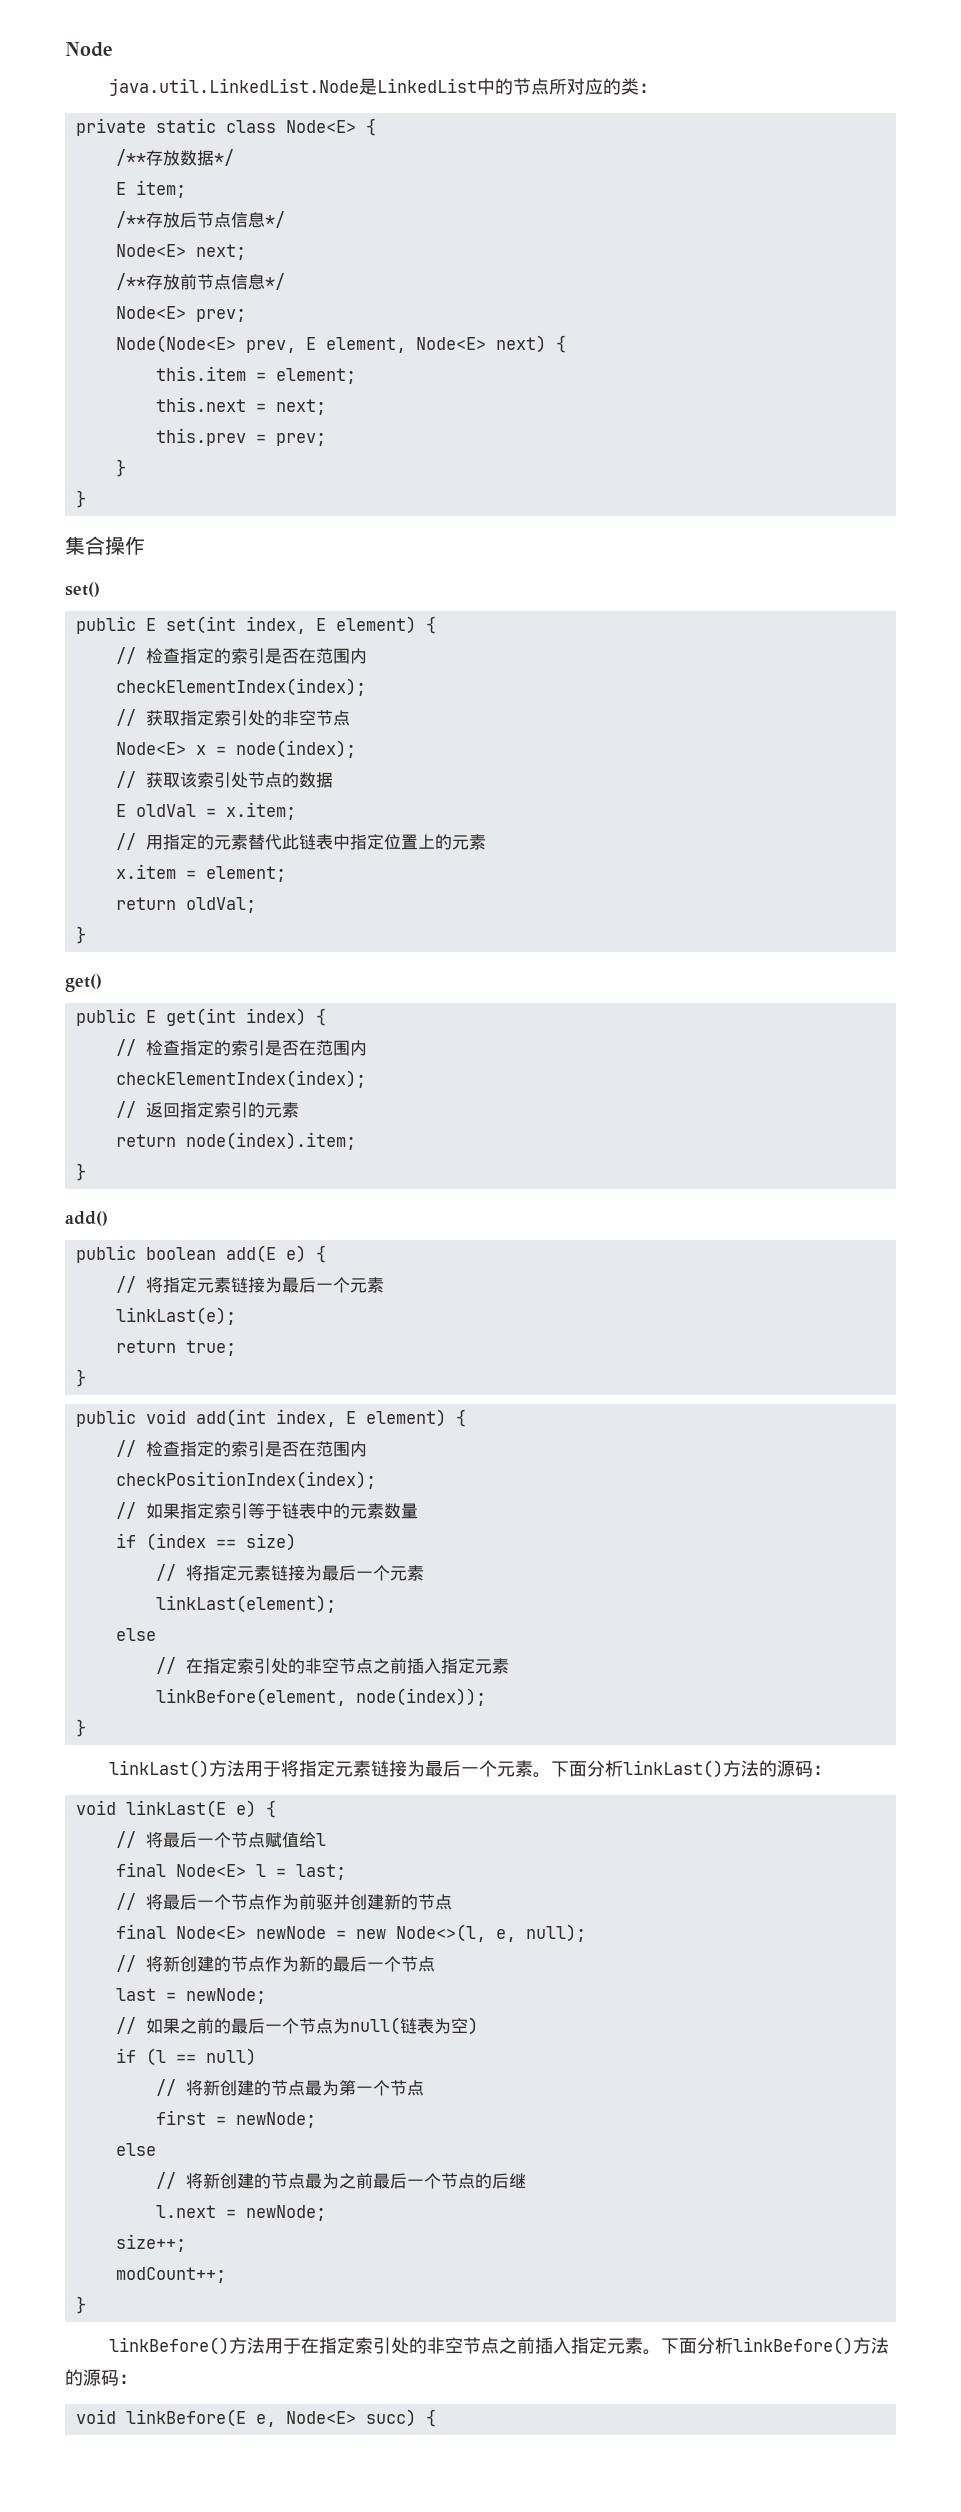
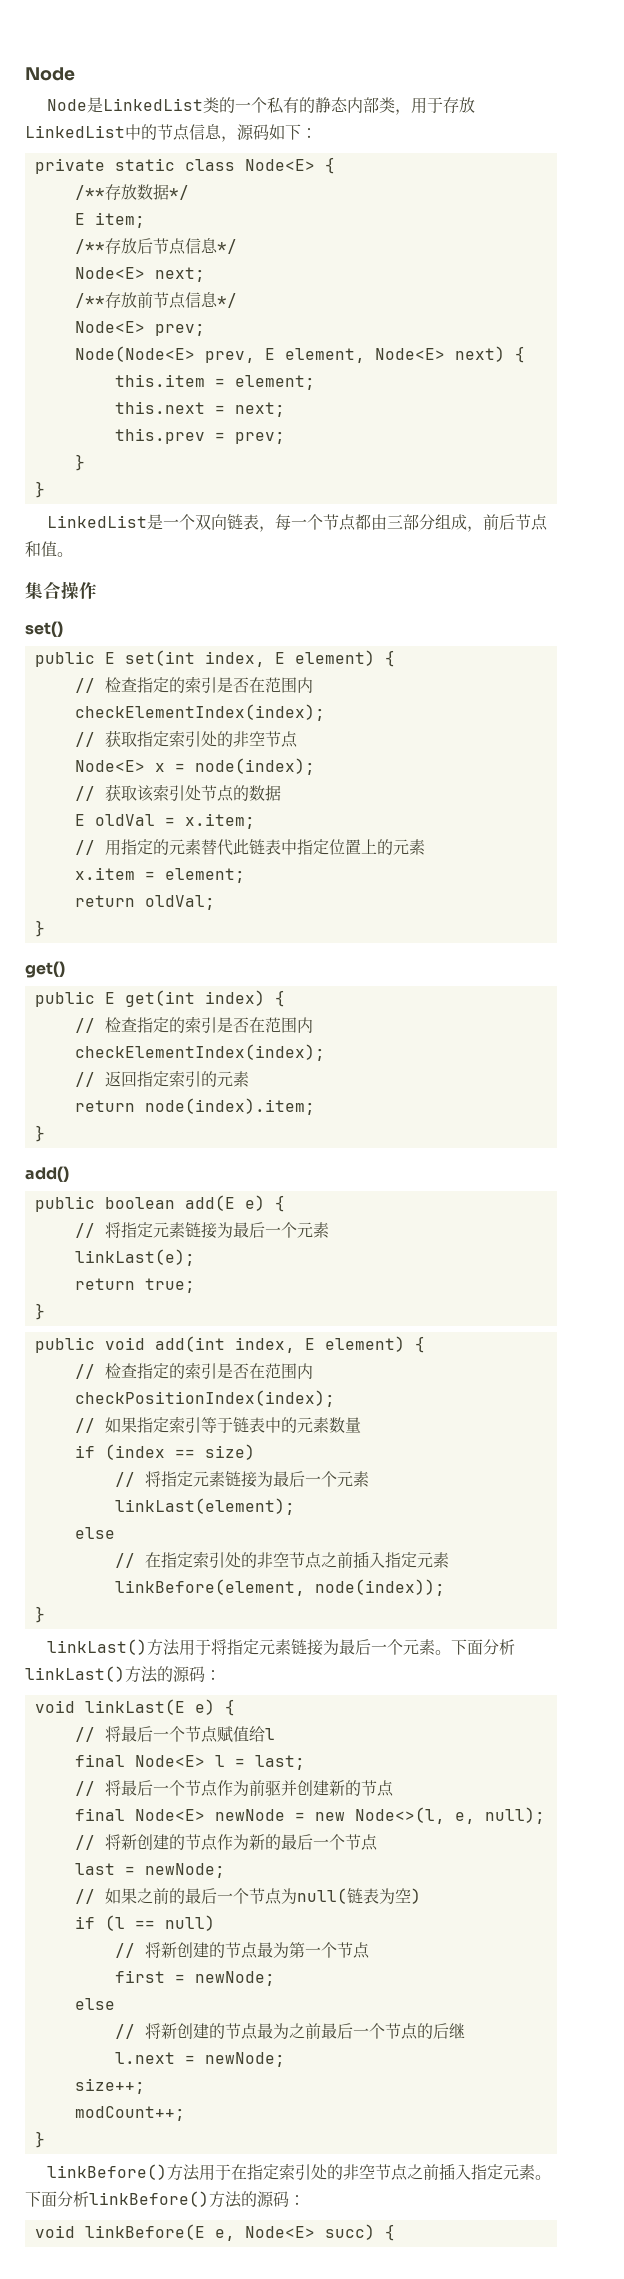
[108,78,639,96] java.util.LinkedList.Node是LinkedList中的节点所对应的类 -> [46,97,475,115] [25,124,301,142] Node是LinkedList类的一个私有的静态内部类，用于存放LinkedList中的节点信息，源码如下
(86, 499) none -> [46,514,548,532] [25,541,73,557] // LinkedList是一个双向链表，每一个节点都由三部分组成，前后节点和值。

